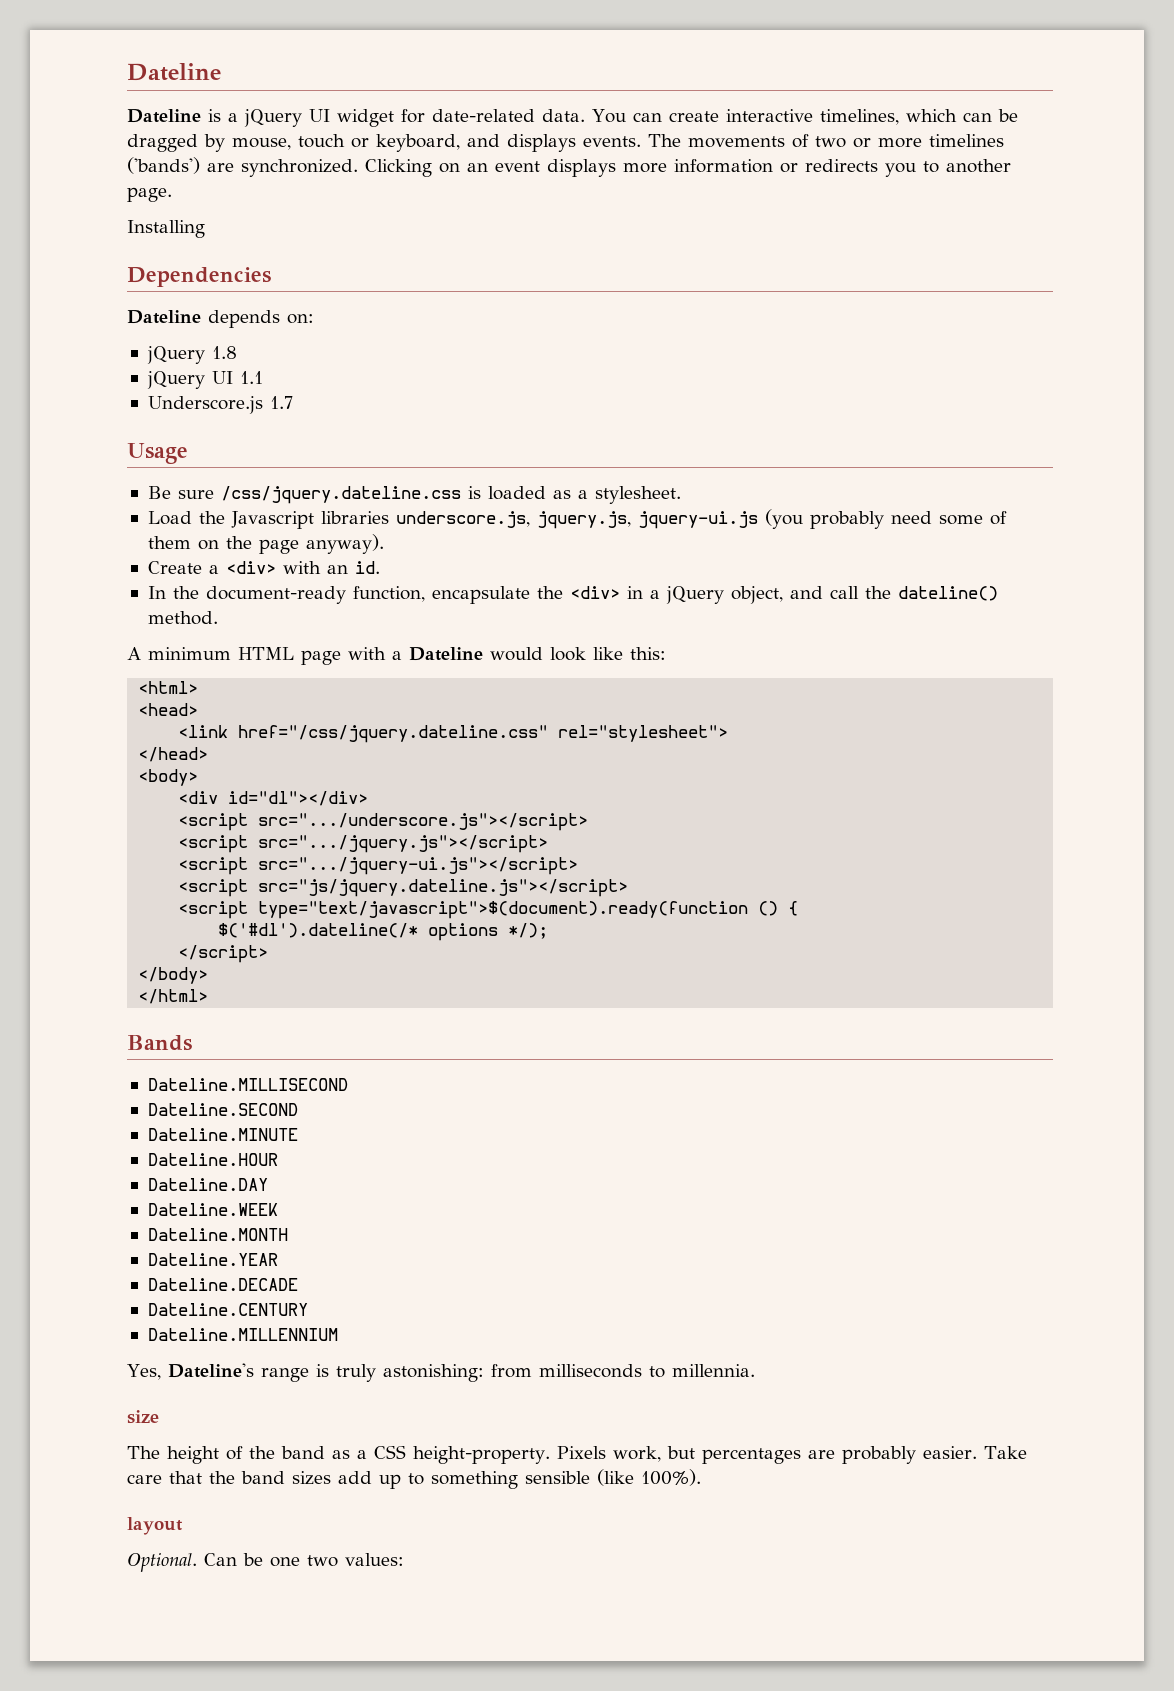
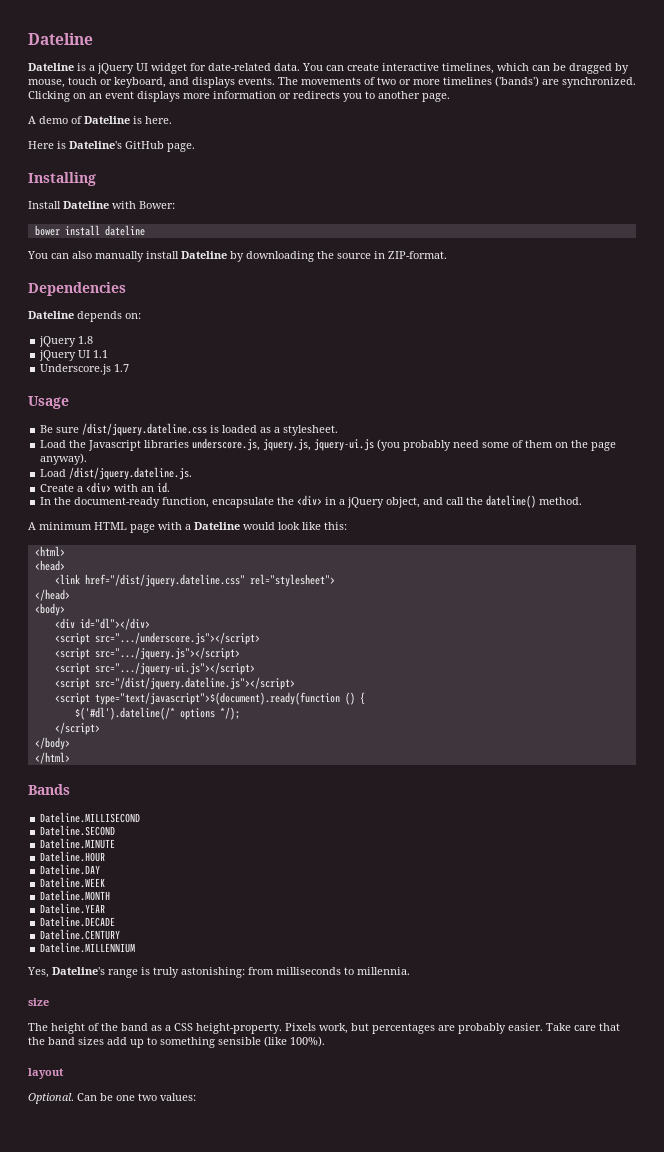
[127,220,205,238] Installing -> [28,116,172,124] [28,141,195,152] [28,172,96,186] [28,201,175,209] [34,225,145,236] [27,251,447,262] A demo of Dateline is here. // Here is Dateline's GitHub page. // Installing // Install Dateline with Bower: // bower install dateline // You can also manually install Dateline by downloading the source in ZIP-format.
[220,486,461,504] /css/jquery.dateline.css -> [82,423,208,436] /dist/jquery.dateline.css
(384, 544) none -> [40,467,193,480] // Load /dist/jquery.dateline.js.
[238,725,549,743] href="/css/jquery.dateline.css" -> [84,574,245,587] href="/dist/jquery.dateline.css"
[258,879,629,897] src="js/jquery.dateline.js"></script> -> [94,677,295,690] src="/dist/jquery.dateline.js"></script>

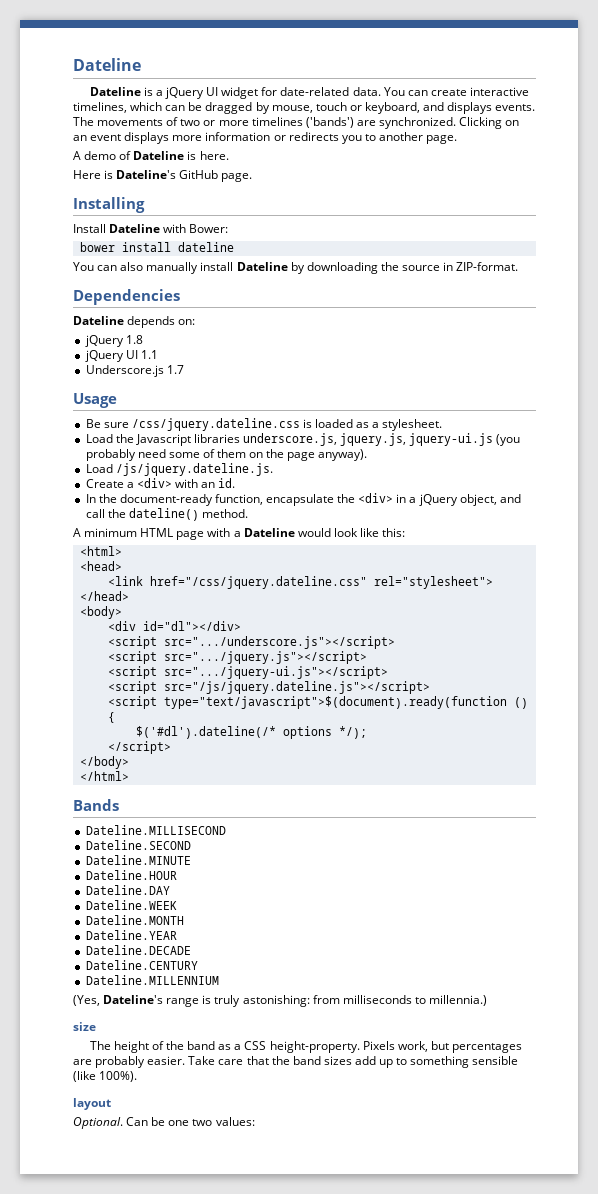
[82,423,208,436] /dist/jquery.dateline.css -> [131,418,300,431] /css/jquery.dateline.css
[69,467,193,480] /dist/jquery.dateline.js. -> [115,463,273,476] /js/jquery.dateline.js.
[84,574,245,587] href="/dist/jquery.dateline.css" -> [149,576,367,589] href="/css/jquery.dateline.css"
[94,677,295,690] src="/dist/jquery.dateline.js"></script> -> [163,681,430,694] src="/js/jquery.dateline.js"></script>
[27,967,49,978] Yes, -> [73,995,100,1006] (Yes,
[357,967,410,975] millennia. -> [428,995,487,1006] millennia.)

